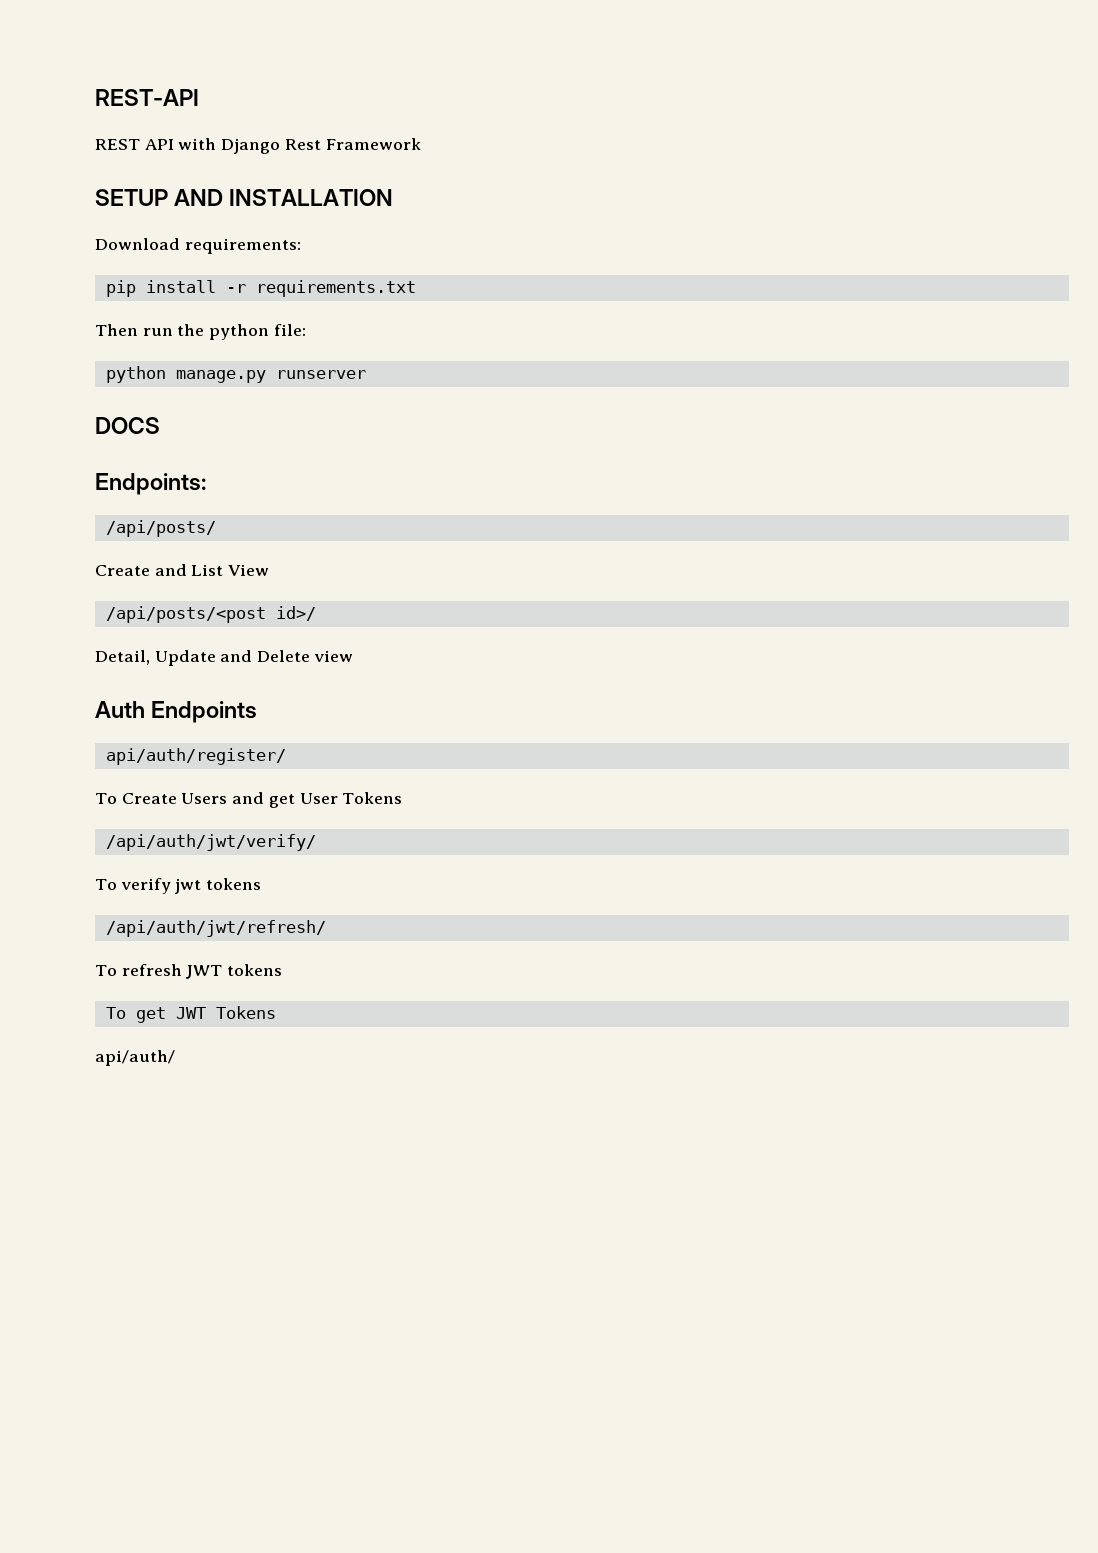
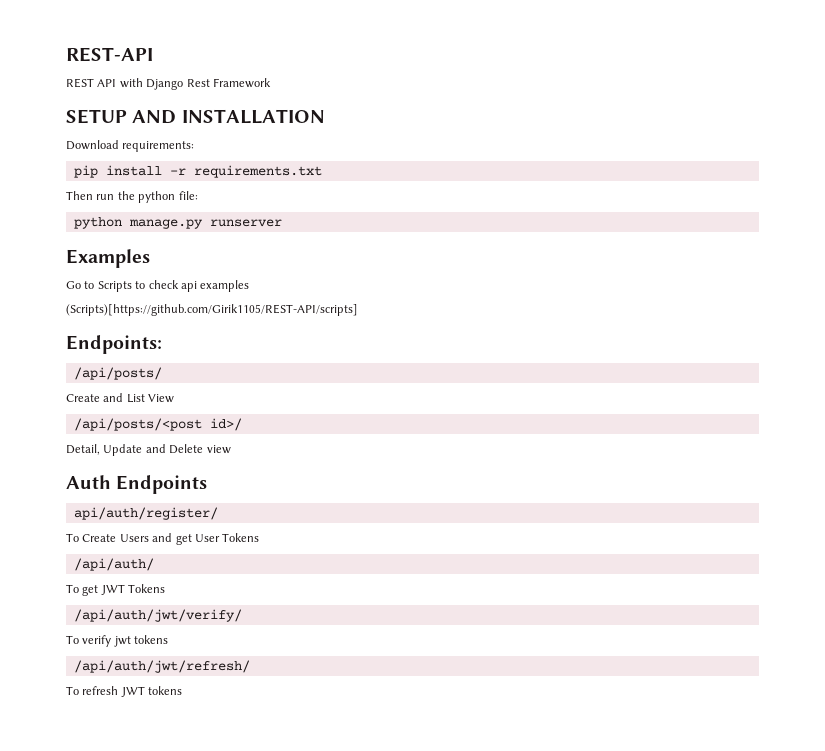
[95,417,160,434] DOCS -> [66,249,150,268] [66,280,250,292] [66,304,358,316] Examples // Go to Scripts to check api examples // (Scripts)[https://github.com/Girik1105/REST-API/scripts]
(403, 798) none -> [73,558,154,571] [66,584,166,596] // /api/auth/ // To get JWT Tokens
[105,1006,276,1023] [95,1050,175,1066] // To get JWT Tokens // api/auth/ -> (183, 690) none

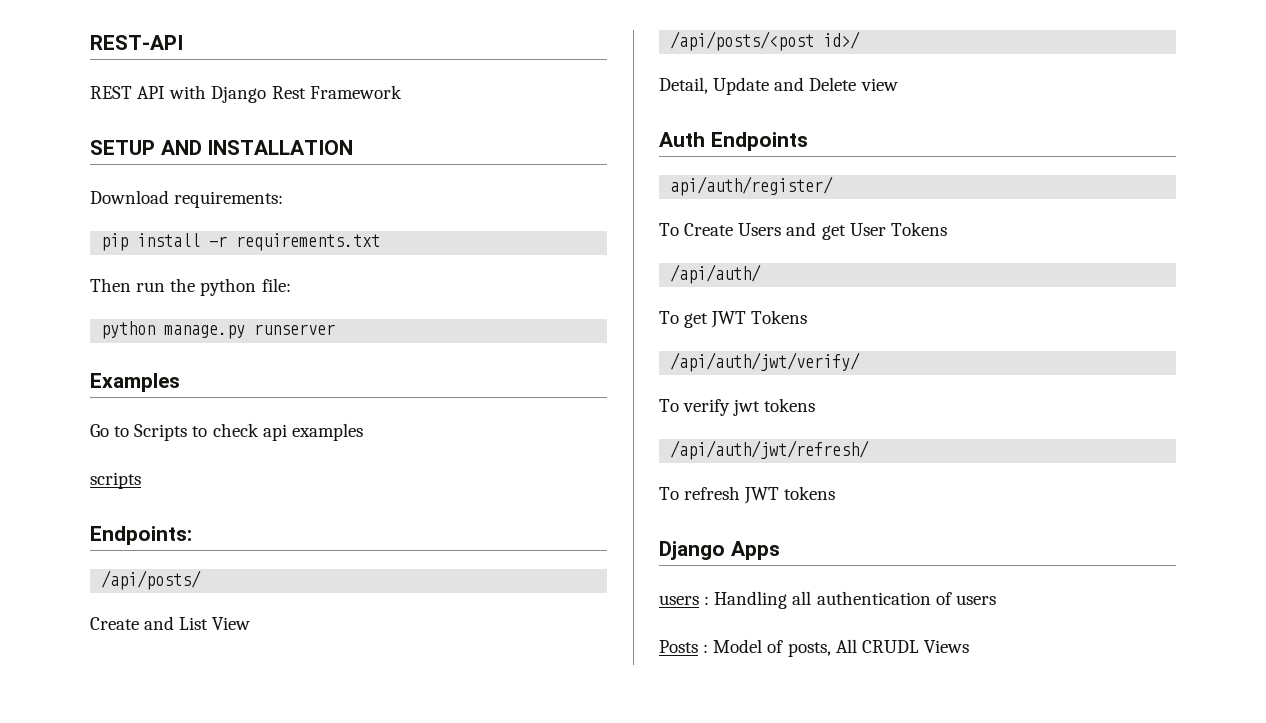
[66,304,358,316] (Scripts)[https://github.com/Girik1105/REST-API/scripts] -> [90,472,141,489] scripts
(183, 690) none -> [659,541,780,560] [659,591,996,609] [659,639,969,657] // Django Apps // users : Handling all authentication of users // Posts : Model of posts, All CRUDL Views

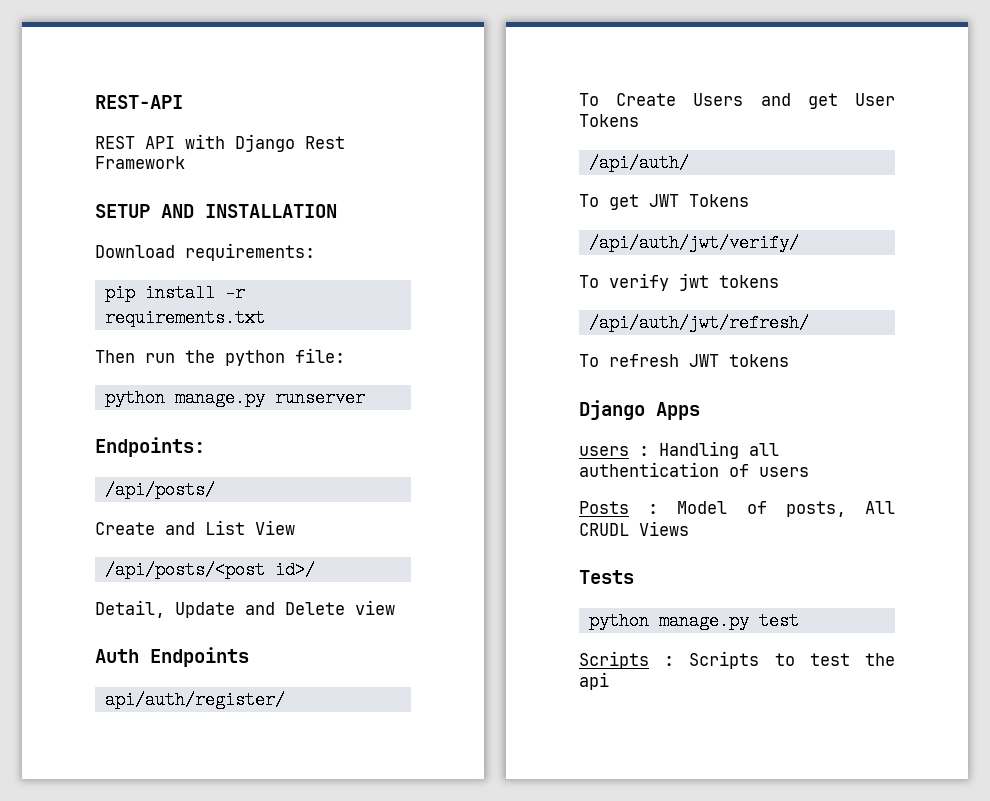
[90,373,180,392] [90,423,363,441] [90,472,141,489] // Examples // Go to Scripts to check api examples // scripts -> (365, 398) none
(969, 646) none -> [579,570,634,584] [588,612,799,630] [579,651,895,669] [579,672,609,690] // Tests // python manage.py test // Scripts : Scripts to test the api

